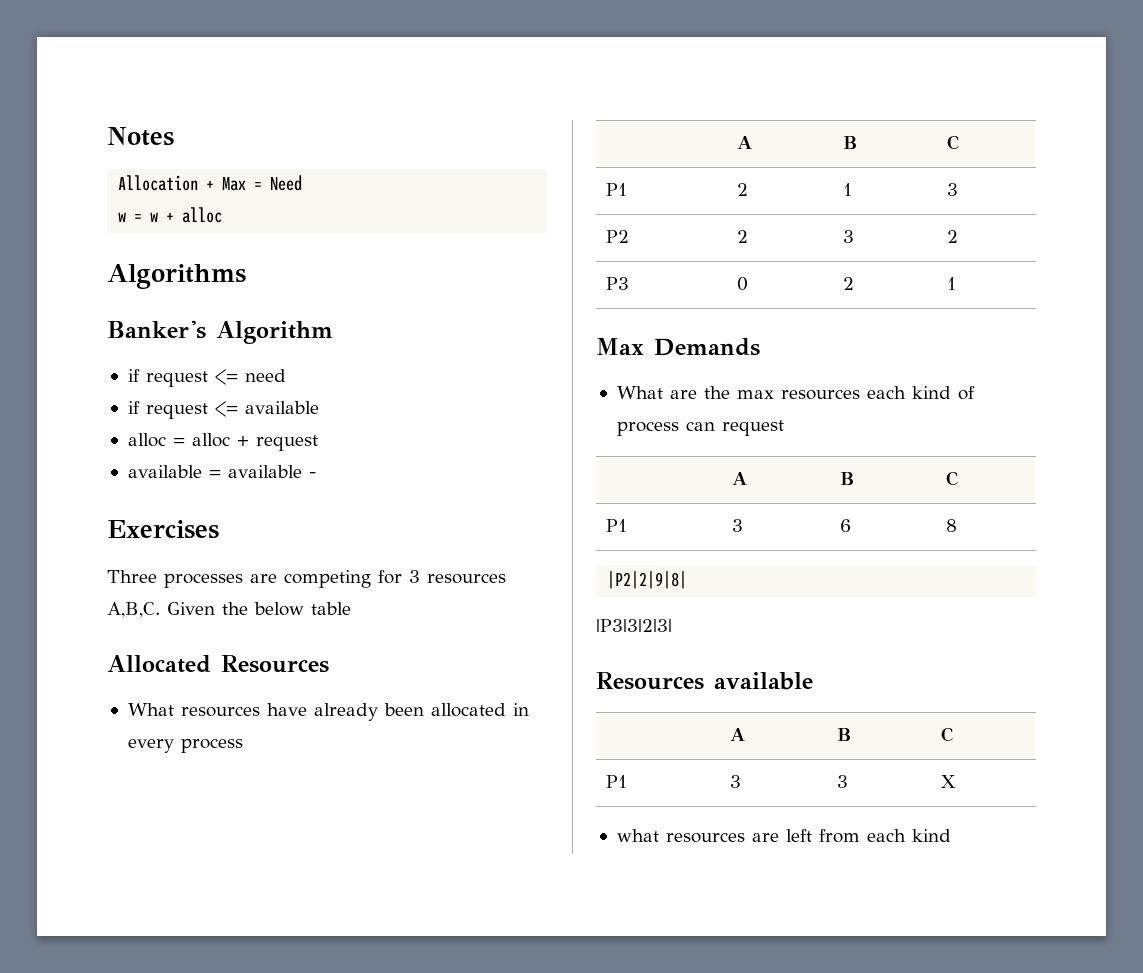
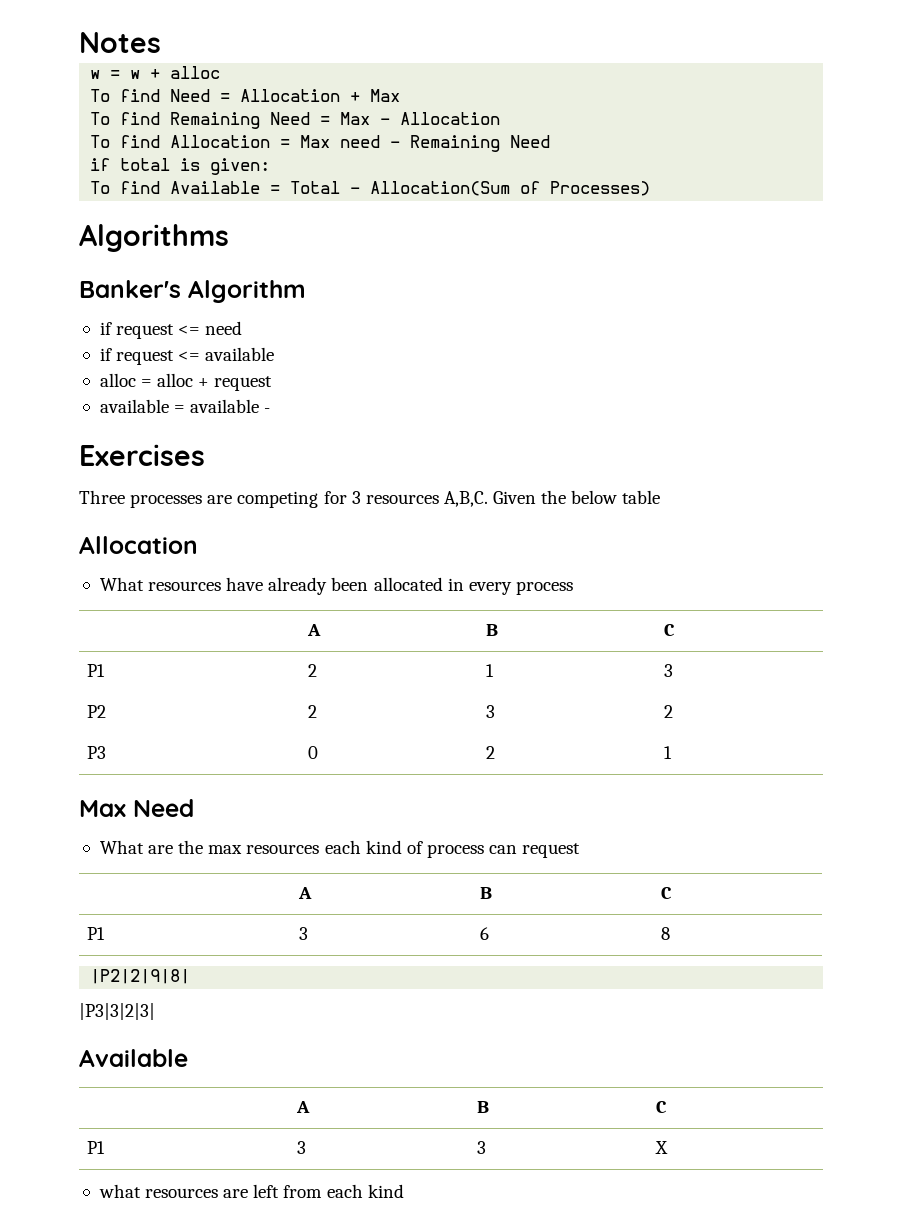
[118,175,303,191] // Allocation + Max = Need -> (161, 42) none
(223, 215) none -> [90,89,401,102] [90,112,501,129] [90,135,551,152] [90,158,271,175] [90,181,651,196] // To find Need = Allocation + Max // To find Remaining Need = Max - Allocation // To find Allocation = Max need - Remaining Need // if total is given: // To find Available = Total - Allocation(Sum of Processes)
[107,655,329,673] Allocated Resources -> [79,536,198,554] Allocation
[654,338,760,356] Demands -> [133,799,194,817] Need
[596,672,813,690] Resources available -> [79,1049,188,1067] Available

